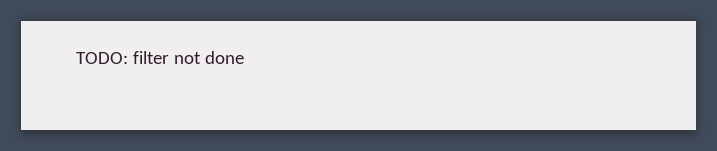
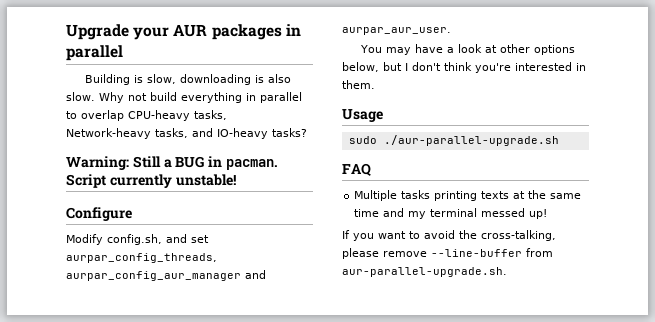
[76,51,244,64] TODO: filter not done -> [66,24,301,40] [66,45,123,61] [85,74,292,85] [66,92,302,103] [66,110,227,121] [66,128,307,139] [66,156,278,170] [66,174,236,188] [66,207,132,221] [66,234,209,245] [66,253,217,263] [66,270,266,281] [342,27,451,35] [360,44,575,55] [342,62,586,73] [342,80,375,89] [342,109,383,122] [348,135,559,146] [342,163,371,176] [354,190,582,201] [354,208,548,219] [342,230,556,241] [342,248,553,259] [342,267,507,277] Upgrade your AUR packages in parallel // Building is slow, downloading is also slow. Why not build everything in parallel to overlap CPU-heavy tasks, Network-heavy tasks, and IO-heavy tasks? // Warning: Still a BUG in pacman. Script currently unstable! // Configure // Modify config.sh, and set aurpar_config_threads, aurpar_config_aur_manager and aurpar_aur_user. // You may have a look at other options below, but I don't think you're interested in them. // Usage // sudo ./aur-parallel-upgrade.sh // FAQ // Multiple tasks printing texts at the same time and my terminal messed up! // If you want to avoid the cross-talking, please remove --line-buffer from aur-parallel-upgrade.sh.

